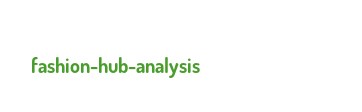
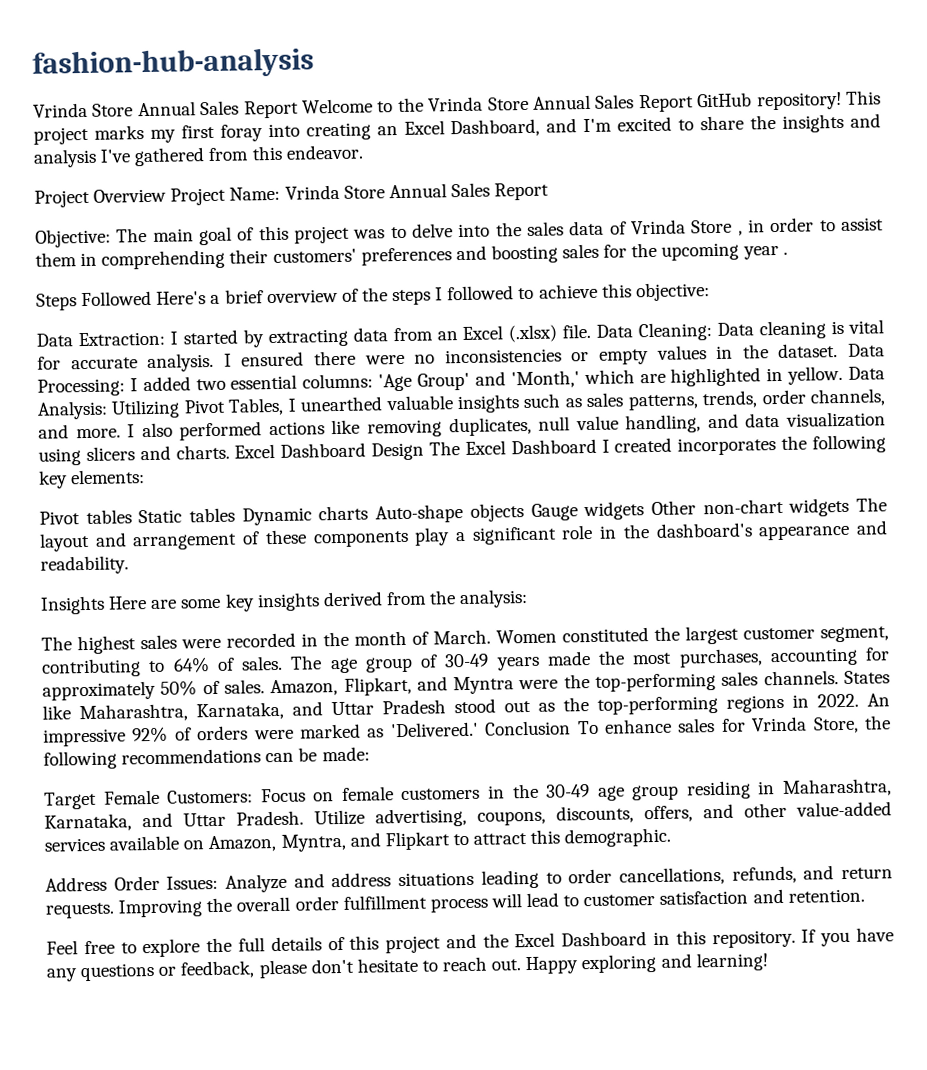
(200, 67) none -> [33,90,881,119] [33,113,882,145] [33,144,364,168] [34,182,550,208] [35,217,885,248] [35,242,788,270] [36,282,710,311] [36,319,885,348] [37,343,886,373] [37,365,886,397] [37,388,886,420] [38,411,886,441] [38,434,887,466] [38,469,146,489] [39,497,888,526] [39,520,888,552] [40,555,129,575] [40,588,529,615] [41,625,889,655] [41,647,890,678] [42,670,890,701] [42,693,890,723] [43,715,891,747] [43,746,370,770] [44,778,892,810] [44,801,892,832] [44,827,672,853] [45,865,894,893] [45,888,865,919] [46,927,894,958] [46,952,768,982] // Vrinda Store Annual Sales Report Welcome to the Vrinda Store Annual Sales Report GitHub repository! This project marks my first foray into creating an Excel Dashboard, and I'm excited to share the insights and analysis I've gathered from this endeavor. // Project Overview Project Name: Vrinda Store Annual Sales Report // Objective: The main goal of this project was to delve into the sales data of Vrinda Store , in order to assist them in comprehending their customers' preferences and boosting sales for the upcoming year . // Steps Followed Here's a brief overview of the steps I followed to achieve this objective: // Data Extraction: I started by extracting data from an Excel (.xlsx) file. Data Cleaning: Data cleaning is vital for accurate analysis. I ensured there were no inconsistencies or empty values in the dataset. Data Processing: I added two essential columns: 'Age Group' and 'Month,' which are highlighted in yellow. Data Analysis: Utilizing Pivot Tables, I unearthed valuable insights such as sales patterns, trends, order channels, and more. I also performed actions like removing duplicates, null value handling, and data visualization using slicers and charts. Excel Dashboard Design The Excel Dashboard I created incorporates the following key elements: // Pivot tables Static tables Dynamic charts Auto-shape objects Gauge widgets Other non-chart widgets The layout and arrangement of these components play a significant role in the dashboard's appearance and readability. // Insights Here are some key insights derived from the analysis: // The highest sales were recorded in the month of March. Women constituted the largest customer segment, contributing to 64% of sales. The age group of 30-49 years made the most purchases, accounting for approximately 50% of sales. Amazon, Flipkart, and Myntra were the top-performing sales channels. States like Maharashtra, Karnataka, and Uttar Pradesh stood out as the top-performing regions in 2022. An impressive 92% of orders were marked as 'Delivered.' Conclusion To enhance sales for Vrinda Store, the following recommendations can be made: // Target Female Customers: Focus on female customers in the 30-49 age group residing in Maharashtra, Karnataka, and Uttar Pradesh. Utilize advertising, coupons, discounts, offers, and other value-added services available on Amazon, Myntra, and Flipkart to attract this demographic. // Address Order Issues: Analyze and address situations leading to order cancellations, refunds, and return requests. Improving the overall order fulfillment process will lead to customer satisfaction and retention. // Feel free to explore the full details of this project and the Excel Dashboard in this repository. If you have any questions or feedback, please don't hesitate to reach out. Happy exploring and learning!

